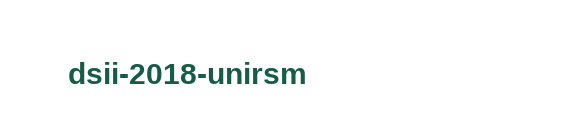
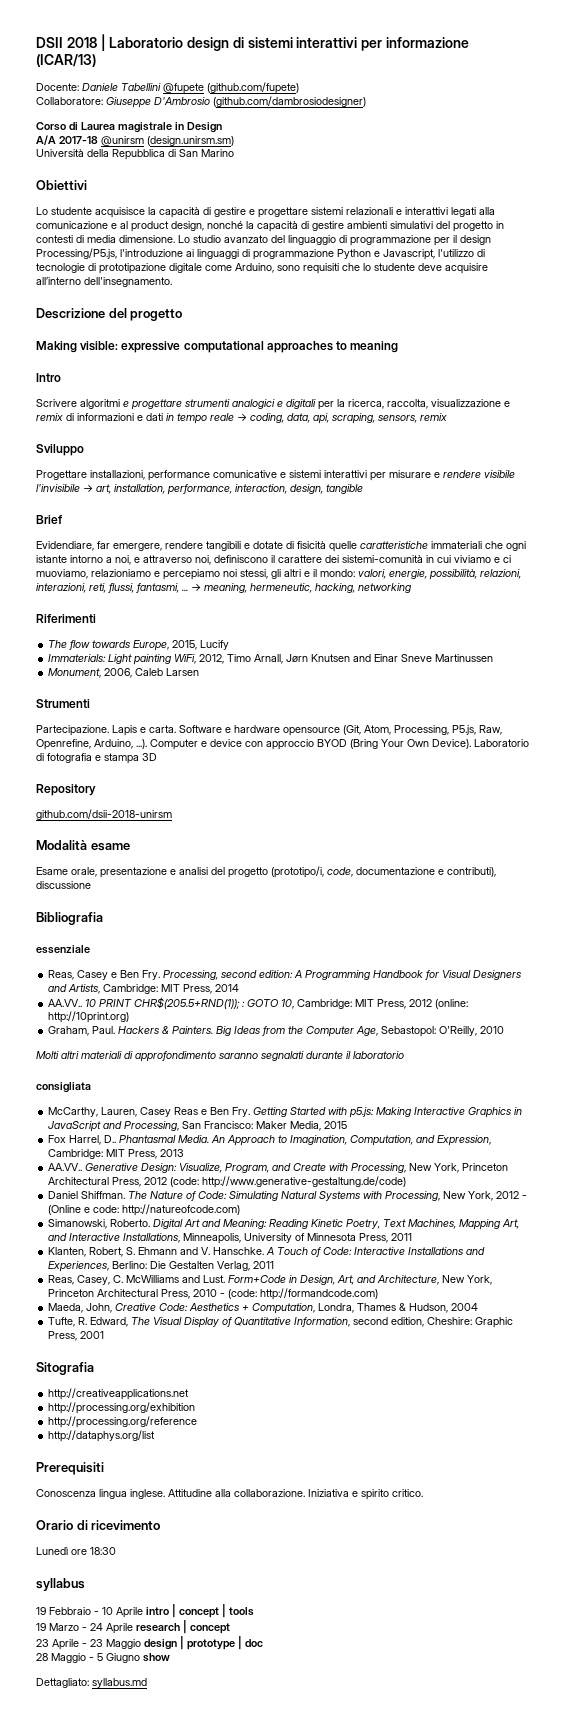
[68,62,307,84] dsii-2018-unirsm -> [36,34,470,51] [36,54,96,67] [36,82,299,94] [36,96,366,108] [36,122,222,133] [36,135,234,146] [36,149,234,160] [36,180,87,190] [36,207,495,218] [36,221,504,232] [36,235,491,246] [36,248,485,260] [36,263,488,274] [36,277,172,287] [36,308,183,321] [36,341,399,353] [36,373,61,382] [36,399,510,410] [36,413,447,424] [36,444,84,456] [36,470,515,481] [36,484,363,495] [36,515,62,524] [36,541,526,552] [36,555,511,565] [36,569,521,580] [36,583,411,593] [36,614,96,623] [48,640,230,651] [48,654,494,665] [48,668,200,678] [36,699,90,708] [36,725,502,736] [36,739,529,750] [36,753,157,764] [36,784,96,796] [36,809,172,820] [36,840,130,851] [36,866,496,878] [36,881,91,889] [36,912,103,925] [36,945,90,954] [48,970,522,980] [48,984,240,994] [48,997,469,1009] [48,1011,130,1023] [48,1026,505,1037] [36,1051,404,1062] [36,1082,91,1093] [48,1107,523,1118] [48,1121,348,1132] [48,1135,492,1146] [48,1149,185,1159] [48,1163,509,1173] [48,1176,407,1188] [48,1191,528,1201] [48,1204,241,1216] [48,1219,520,1230] [48,1233,413,1244] [48,1247,486,1257] [48,1261,275,1272] [48,1275,493,1285] [48,1288,379,1300] [48,1303,479,1314] [48,1317,514,1328] [48,1331,105,1341] [36,1362,94,1375] [48,1388,190,1400] [48,1402,196,1414] [48,1416,198,1428] [48,1430,156,1442] [36,1462,104,1475] [36,1489,423,1500] [36,1520,161,1530] [36,1547,116,1555] [36,1578,85,1591] [36,1604,254,1618] [36,1620,230,1634] [36,1636,263,1650] [36,1653,170,1663] [36,1678,147,1688] DSII 2018 | Laboratorio design di sistemi interattivi per informazione (ICAR/13) // Docente: Daniele Tabellini @fupete (github.com/fupete) // Collaboratore: Giuseppe D'Ambrosio (github.com/dambrosiodesigner) // Corso di Laurea magistrale in Design // A/A 2017-18 @unirsm (design.unirsm.sm) // Università della Repubblica di San Marino // Obiettivi // Lo studente acquisisce la capacità di gestire e progettare sistemi relazionali e interattivi legati alla comunicazione e al product design, nonché la capacità di gestire ambienti simulativi del progetto in contesti di media dimensione. Lo studio avanzato del linguaggio di programmazione per il design Processing/P5.js, l'introduzione ai linguaggi di programmazione Python e Javascript, l'utilizzo di tecnologie di prototipazione digitale come Arduino, sono requisiti che lo studente deve acquisire all’interno dell'insegnamento. // Descrizione del progetto // Making visible: expressive computational approaches to meaning // Intro // Scrivere algoritmi e progettare strumenti analogici e digitali per la ricerca, raccolta, visualizzazione e remix di informazioni e dati in tempo reale → coding, data, api, scraping, sensors, remix // Sviluppo // Progettare installazioni, performance comunicative e sistemi interattivi per misurare e rendere visibile l'invisibile → art, installation, performance, interaction, design, tangible // Brief // Evidendiare, far emergere, rendere tangibili e dotate di fisicità quelle caratteristiche immateriali che ogni istante intorno a noi, e attraverso noi, definiscono il carattere dei sistemi-comunità in cui viviamo e ci muoviamo, relazioniamo e percepiamo noi stessi, gli altri e il mondo: valori, energie, possibilità, relazioni, interazioni, reti, flussi, fantasmi, ... → meaning, hermeneutic, hacking, networking // Riferimenti // The flow towards Europe, 2015, Lucify // Immaterials: Light painting WiFi, 2012, Timo Arnall, Jørn Knutsen and Einar Sneve Martinussen // Monument, 2006, Caleb Larsen // Strumenti // Partecipazione. Lapis e carta. Software e hardware opensource (Git, Atom, Processing, P5.js, Raw, Openrefine, Arduino, ...). Computer e device con approccio BYOD (Bring Your Own Device). Laboratorio di fotografia e stampa 3D // Repository // github.com/dsii-2018-unirsm // Modalità esame // Esame orale, presentazione e analisi del progetto (prototipo/i, code, documentazione e contributi), discussione // Bibliografia // essenziale // Reas, Casey e Ben Fry. Processing, second edition: A Programming Handbook for Visual Designers and Artists, Cambridge: MIT Press, 2014 // AA.VV.. 10 PRINT CHR$(205.5+RND(1)); : GOTO 10, Cambridge: MIT Press, 2012 (online: http://10print.org) // Graham, Paul. Hackers & Painters. Big Ideas from the Computer Age, Sebastopol: O'Reilly, 2010 // Molti altri materiali di approfondimento saranno segnalati durante il laboratorio // consigliata // McCarthy, Lauren, Casey Reas e Ben Fry. Getting Started with p5.js: Making Interactive Graphics in JavaScript and Processing, San Francisco: Maker Media, 2015 // Fox Harrel, D.. Phantasmal Media. An Approach to Imagination, Computation, and Expression, Cambridge: MIT Press, 2013 // AA.VV.. Generative Design: Visualize, Program, and Create with Processing, New York, Princeton Architectural Press, 2012 (code: http://www.generative-gestaltung.de/code) // Daniel Shiffman. The Nature of Code: Simulating Natural Systems with Processing, New York, 2012 - (Online e code: http://natureofcode.com) // Simanowski, Roberto. Digital Art and Meaning: Reading Kinetic Poetry, Text Machines, Mapping Art, and Interactive Installations, Minneapolis, University of Minnesota Press, 2011 // Klanten, Robert, S. Ehmann and V. Hanschke. A Touch of Code: Interactive Installations and Experiences, Berlino: Die Gestalten Verlag, 2011 // Reas, Casey, C. McWilliams and Lust. Form+Code in Design, Art, and Architecture, New York, Princeton Architectural Press, 2010 - (code: http://formandcode.com) // Maeda, John, Creative Code: Aesthetics + Computation, Londra, Thames & Hudson, 2004 // Tufte, R. Edward, The Visual Display of Quantitative Information, second edition, Cheshire: Graphic Press, 2001 // Sitografia // http://creativeapplications.net // http://processing.org/exhibition // http://processing.org/reference // http://dataphys.org/list // Prerequisiti // Conoscenza lingua inglese. Attitudine alla collaborazione. Iniziativa e spirito critico. // Orario di ricevimento // Lunedì ore 18:30 // syllabus // 19 Febbraio - 10 Aprile intro | concept | tools // 19 Marzo - 24 Aprile research | concept // 23 Aprile - 23 Maggio design | prototype | doc // 28 Maggio - 5 Giugno show // Dettagliato: syllabus.md

